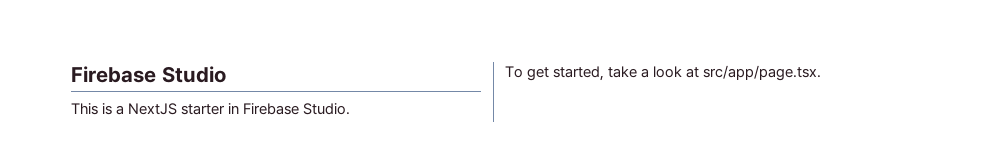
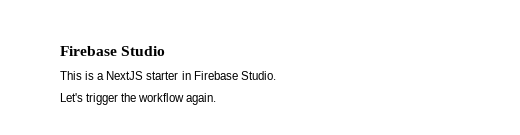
[505,65,822,81] To get started, take a look at src/app/page.tsx. -> [60,93,217,105] Let's trigger the workflow again.

